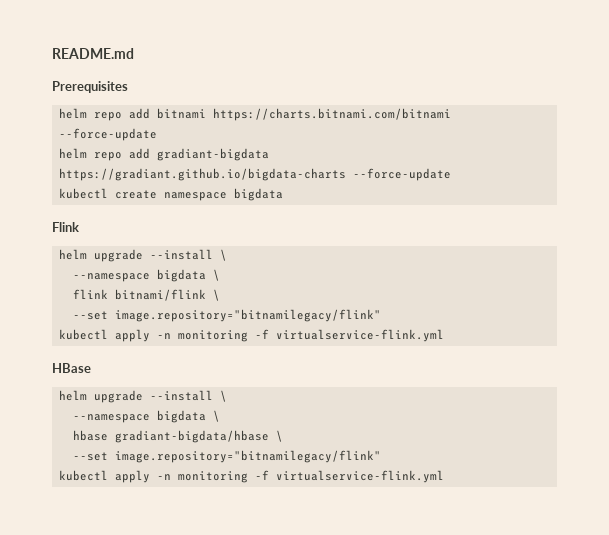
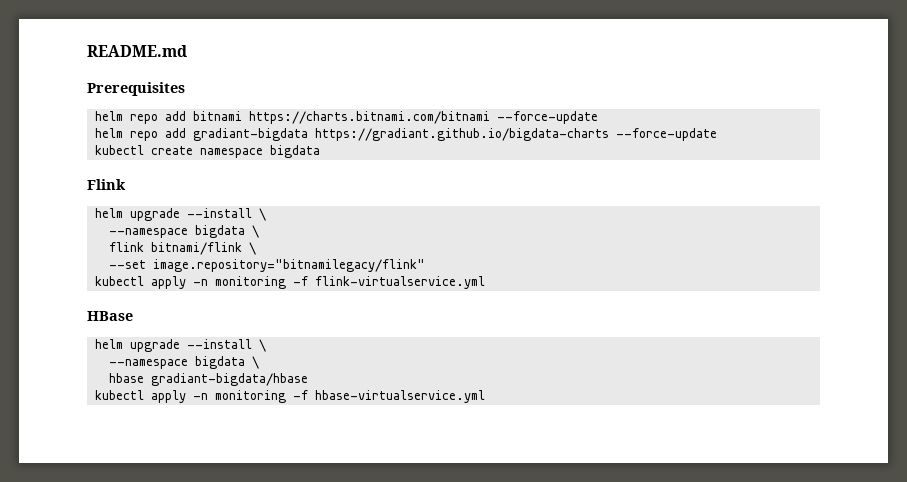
[275,329,444,342] virtualservice-flink.yml -> [314,276,485,289] flink-virtualservice.yml
[275,430,283,442] [72,450,381,463] [58,470,444,483] \ // --set image.repository="bitnamilegacy/flink" // kubectl apply -n monitoring -f virtualservice-flink.yml -> [94,390,485,403] // kubectl apply -n monitoring -f hbase-virtualservice.yml

